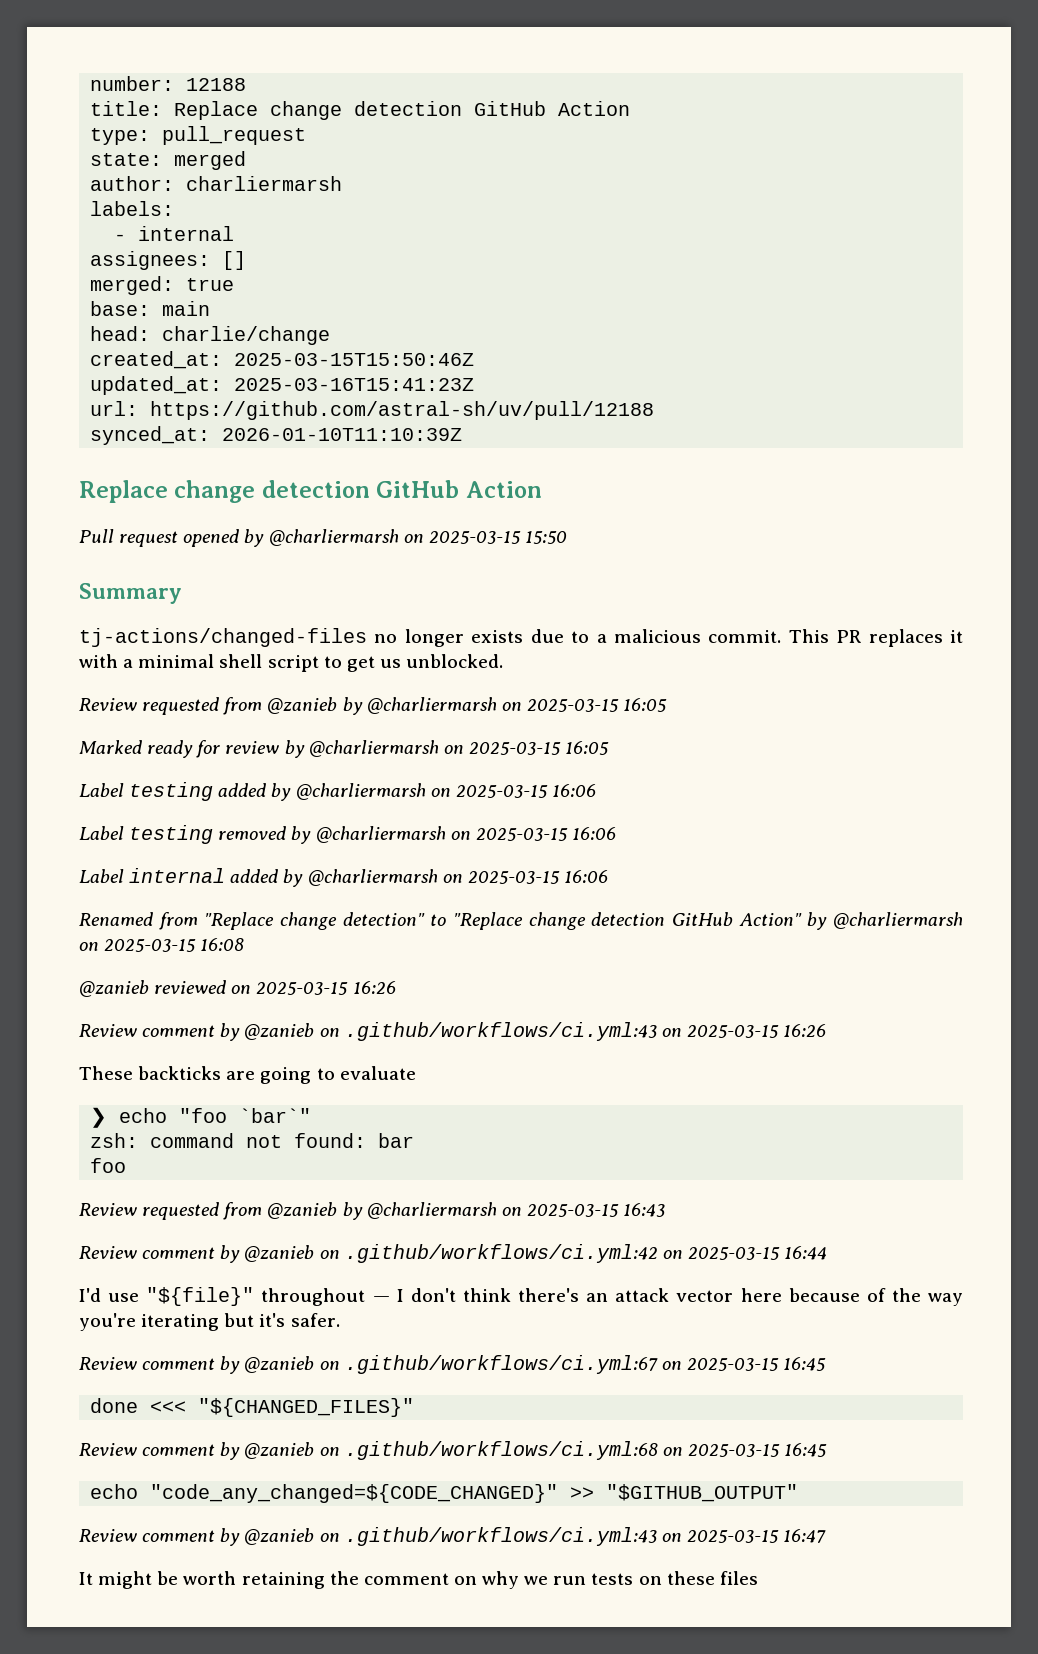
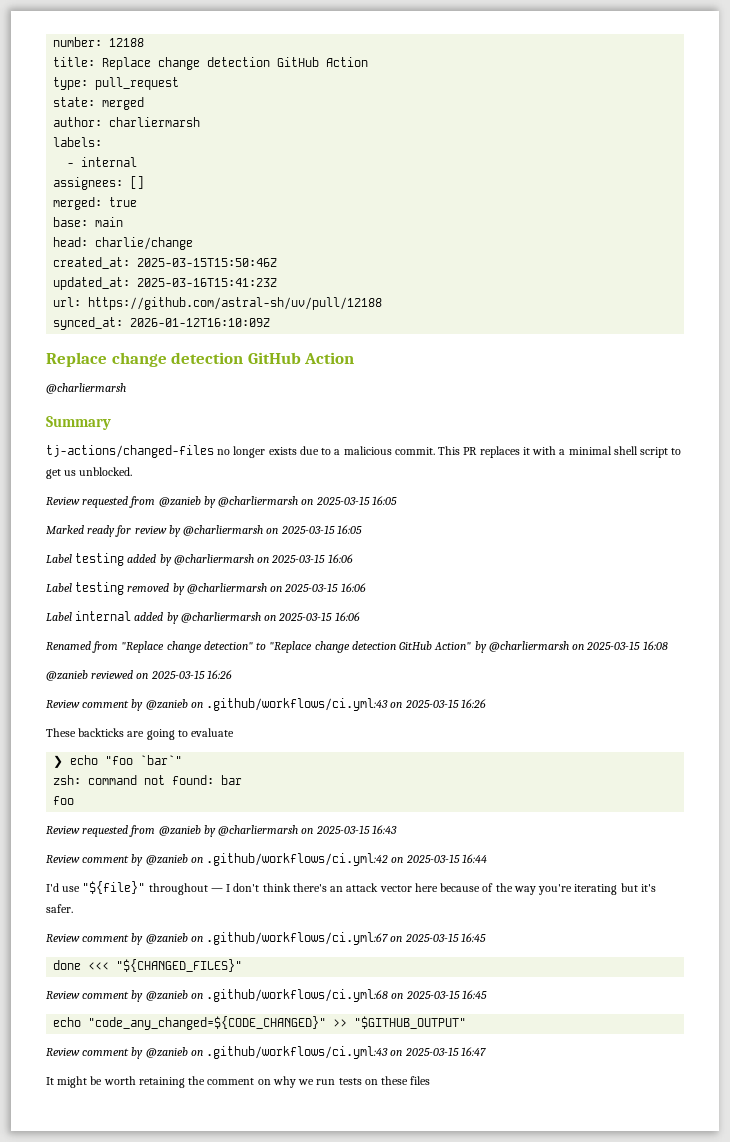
[222,428,463,441] [79,480,542,503] [79,529,567,547] 2026-01-10T11:10:39Z // Replace change detection GitHub Action // Pull request opened by @charliermarsh on 2025-03-15 15:50 -> [130,318,271,327] [46,352,355,367] [46,383,126,394] 2026-01-12T16:10:09Z // Replace change detection GitHub Action // @charliermarsh

